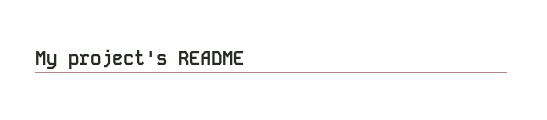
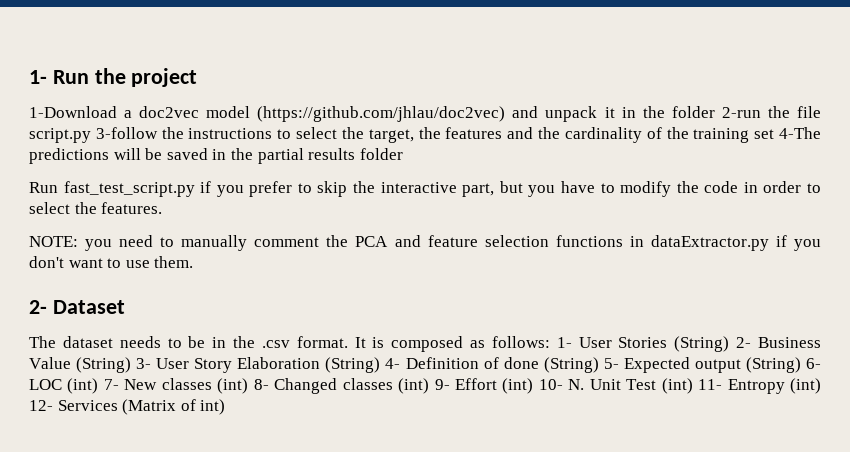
[35,49,244,69] My project's README -> [29,68,198,87] [29,106,822,122] [29,127,822,143] [29,148,403,164] [29,181,821,197] [29,202,163,214] [29,235,822,251] [29,256,194,268] [29,300,125,314] [29,336,822,352] [29,357,821,373] [29,378,822,394] [29,399,226,415] 1- Run the project // 1-Download a doc2vec model (https://github.com/jhlau/doc2vec) and unpack it in the folder 2-run the file script.py 3-follow the instructions to select the target, the features and the cardinality of the training set 4-The predictions will be saved in the partial results folder // Run fast_test_script.py if you prefer to skip the interactive part, but you have to modify the code in order to select the features. // NOTE: you need to manually comment the PCA and feature selection functions in dataExtractor.py if you don't want to use them. // 2- Dataset // The dataset needs to be in the .csv format. It is composed as follows: 1- User Stories (String) 2- Business Value (String) 3- User Story Elaboration (String) 4- Definition of done (String) 5- Expected output (String) 6- LOC (int) 7- New classes (int) 8- Changed classes (int) 9- Effort (int) 10- N. Unit Test (int) 11- Entropy (int) 12- Services (Matrix of int)

